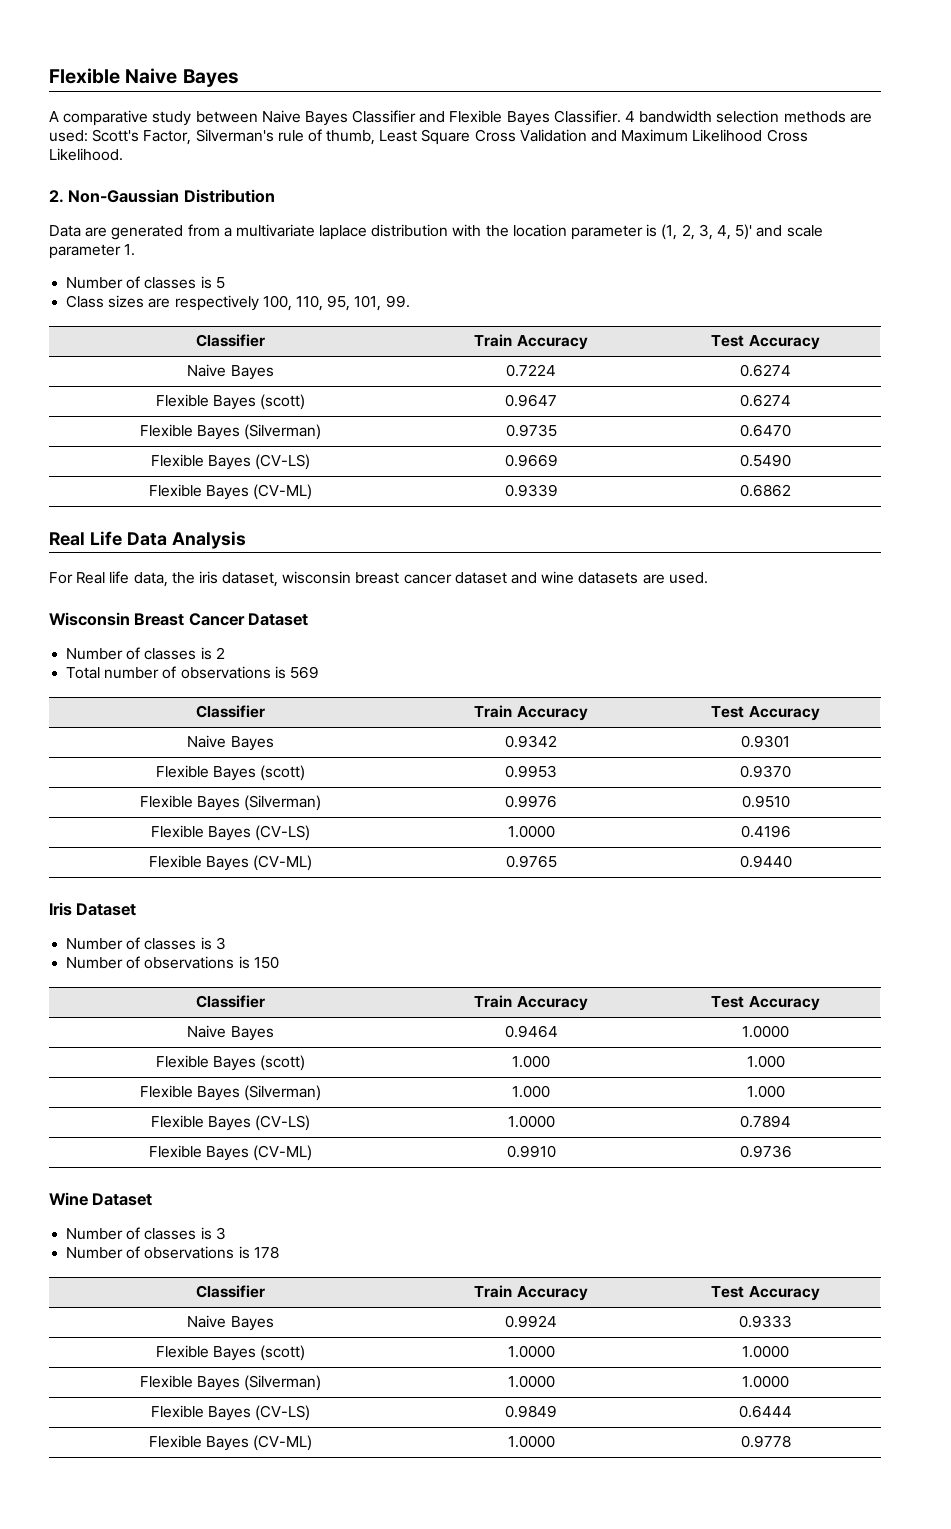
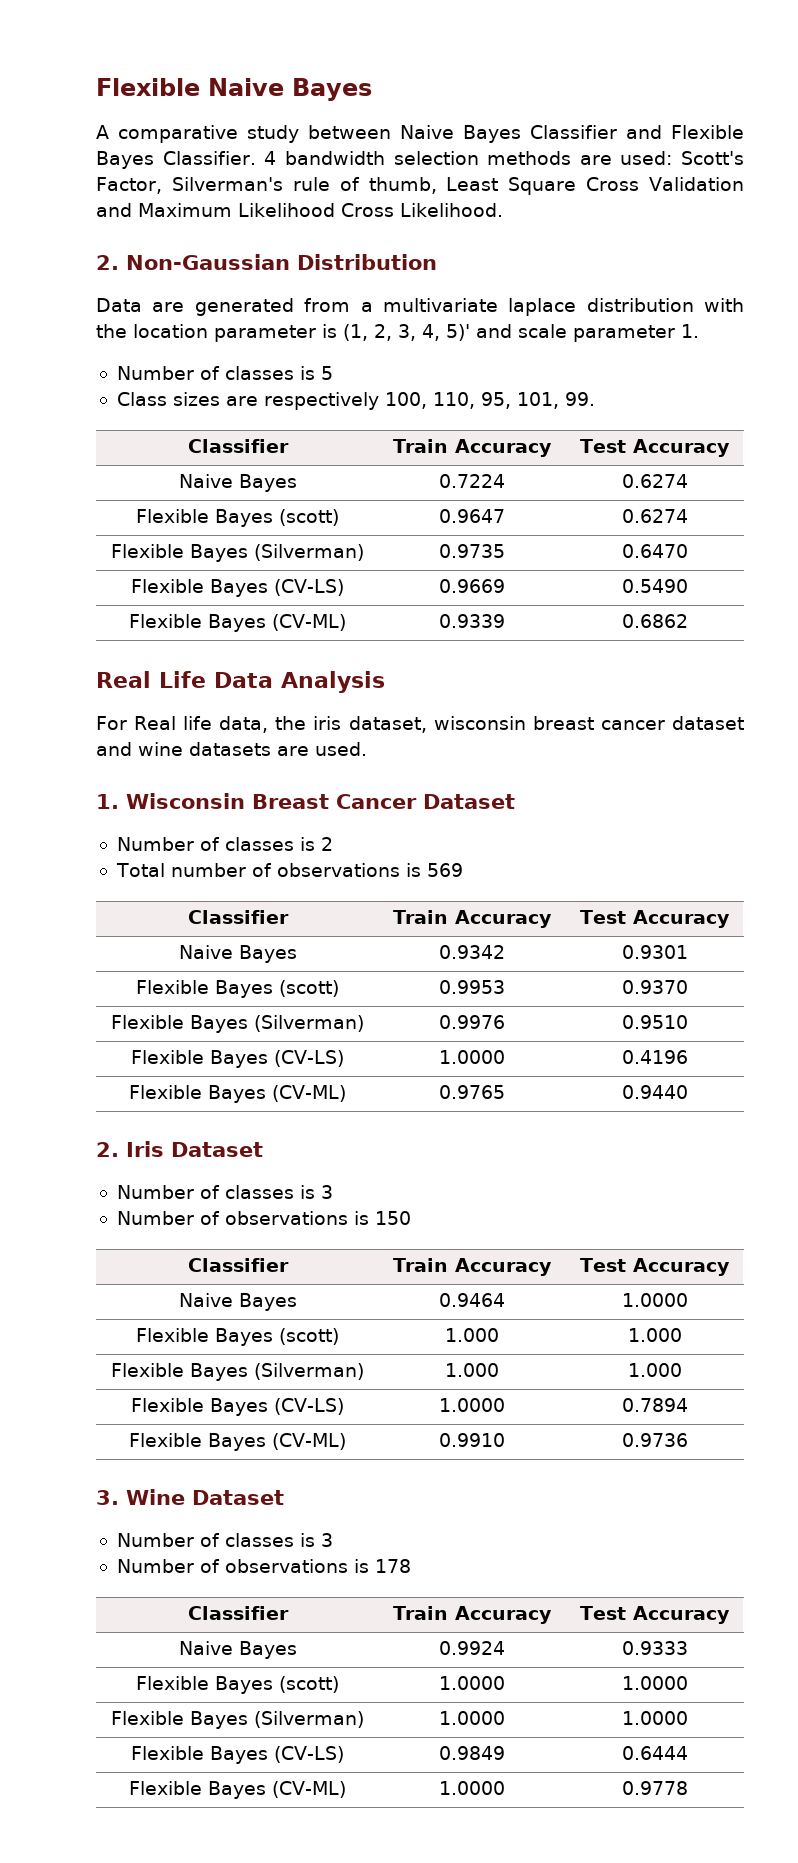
(708, 578) none -> [96,794,119,809] 1.
(792, 861) none -> [96,1142,119,1157] 2.
(792, 1151) none -> [96,1490,119,1505] 3.

